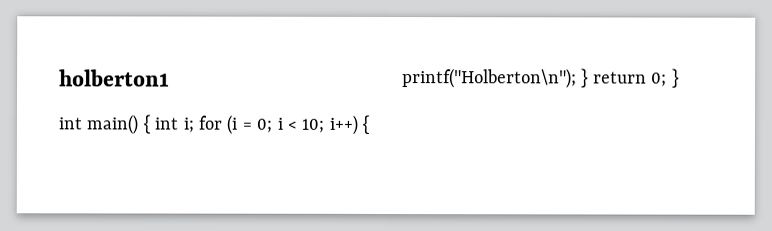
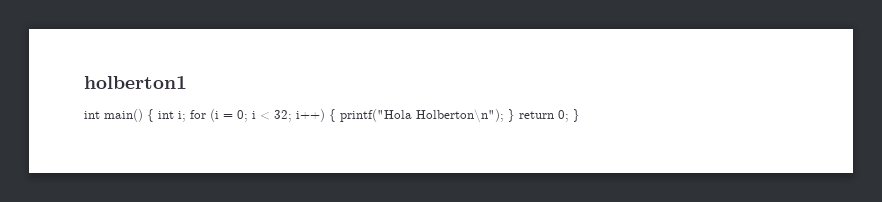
[301,118,325,133] 10; -> [274,110,292,122] 32;
[402,68,577,89] printf("Holberton\n"); -> [340,109,504,123] printf("Hola Holberton\n");

